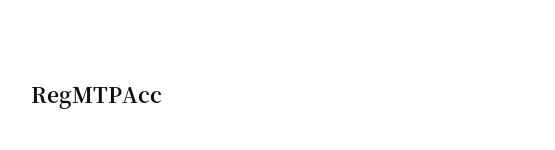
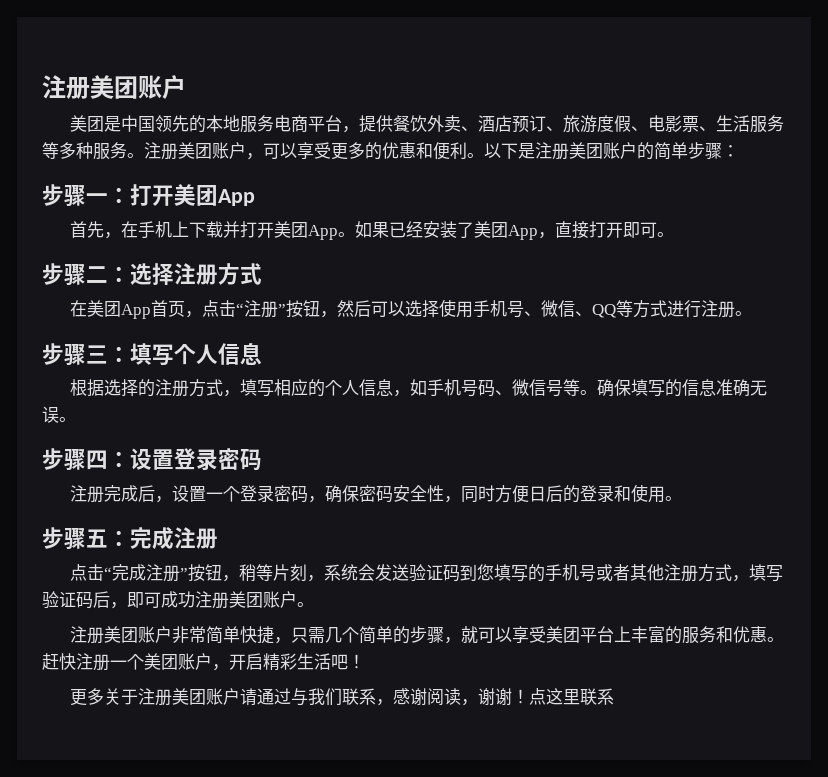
[31,87,162,109] RegMTPAcc -> [42,75,186,99] [69,115,784,133] [42,142,739,160] [42,184,255,206] [69,221,674,240] [42,263,262,285] [69,299,752,319] [42,342,262,366] [69,379,767,397] [42,406,76,423] [42,448,262,471] [69,484,682,503] [42,527,218,550] [69,564,783,582] [42,591,314,609] [69,626,784,644] [42,653,365,671] [69,688,614,706] 注册美团账户 // 美团是中国领先的本地服务电商平台，提供餐饮外卖、酒店预订、旅游度假、电影票、生活服务等多种服务。注册美团账户，可以享受更多的优惠和便利。以下是注册美团账户的简单步骤： // 步骤一：打开美团App // 首先，在手机上下载并打开美团App。如果已经安装了美团App，直接打开即可。 // 步骤二：选择注册方式 // 在美团App首页，点击“注册”按钮，然后可以选择使用手机号、微信、QQ等方式进行注册。 // 步骤三：填写个人信息 // 根据选择的注册方式，填写相应的个人信息，如手机号码、微信号等。确保填写的信息准确无误。 // 步骤四：设置登录密码 // 注册完成后，设置一个登录密码，确保密码安全性，同时方便日后的登录和使用。 // 步骤五：完成注册 // 点击“完成注册”按钮，稍等片刻，系统会发送验证码到您填写的手机号或者其他注册方式，填写验证码后，即可成功注册美团账户。 // 注册美团账户非常简单快捷，只需几个简单的步骤，就可以享受美团平台上丰富的服务和优惠。赶快注册一个美团账户，开启精彩生活吧！ // 更多关于注册美团账户请通过与我们联系，感谢阅读，谢谢！点这里联系

